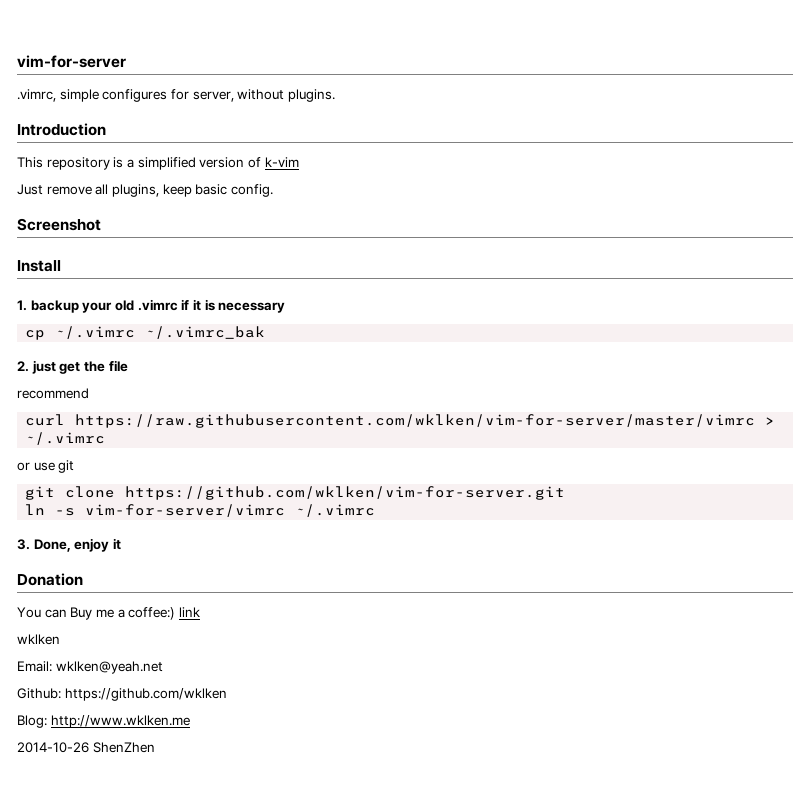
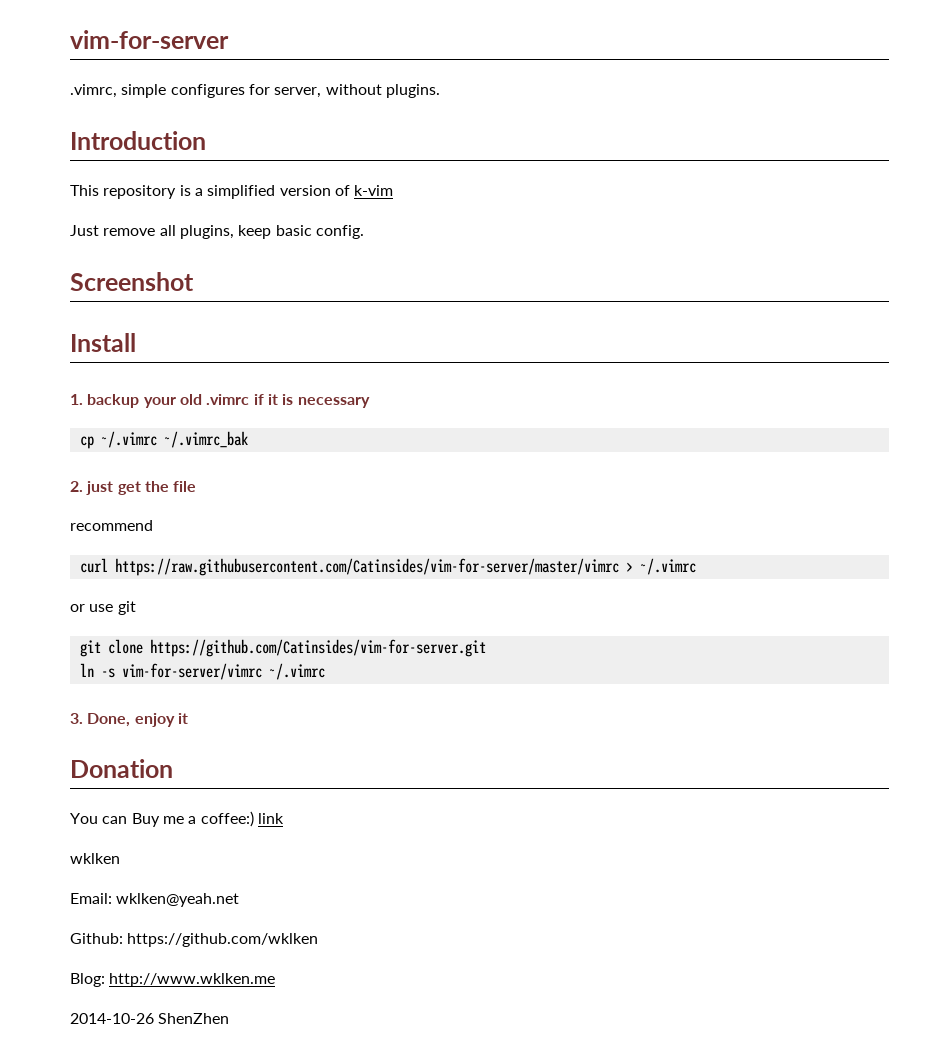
[75,414,756,428] https://raw.githubusercontent.com/wklken/vim-for-server/master/vimrc -> [114,558,619,576] https://raw.githubusercontent.com/Catinsides/vim-for-server/master/vimrc
[125,486,566,500] https://github.com/wklken/vim-for-server.git -> [149,639,486,657] https://github.com/Catinsides/vim-for-server.git

